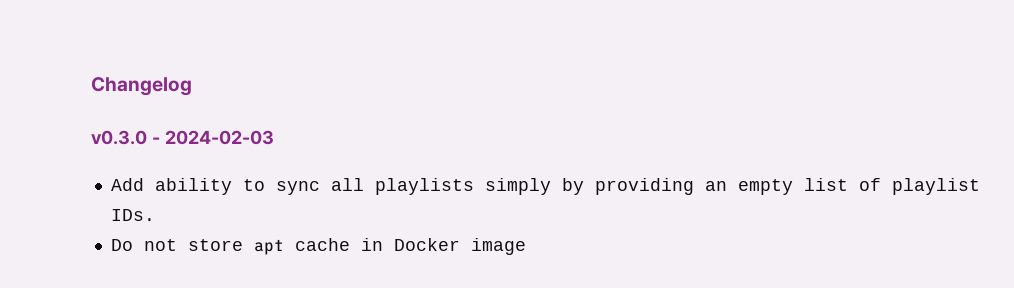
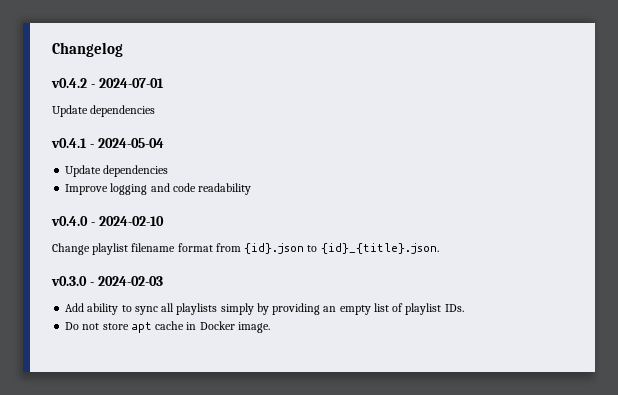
(192, 86) none -> [51,78,164,88] [52,105,156,117] [51,138,164,148] [65,165,169,177] [65,183,252,195] [51,216,164,226] [52,243,439,255] // v0.4.2 - 2024-07-01 // Update dependencies // v0.4.1 - 2024-05-04 // Update dependencies // Improve logging and code readability // v0.4.0 - 2024-02-10 // Change playlist filename format from {id}.json to {id}_{title}.json.
[470,238,526,255] image -> [237,322,270,333] image.

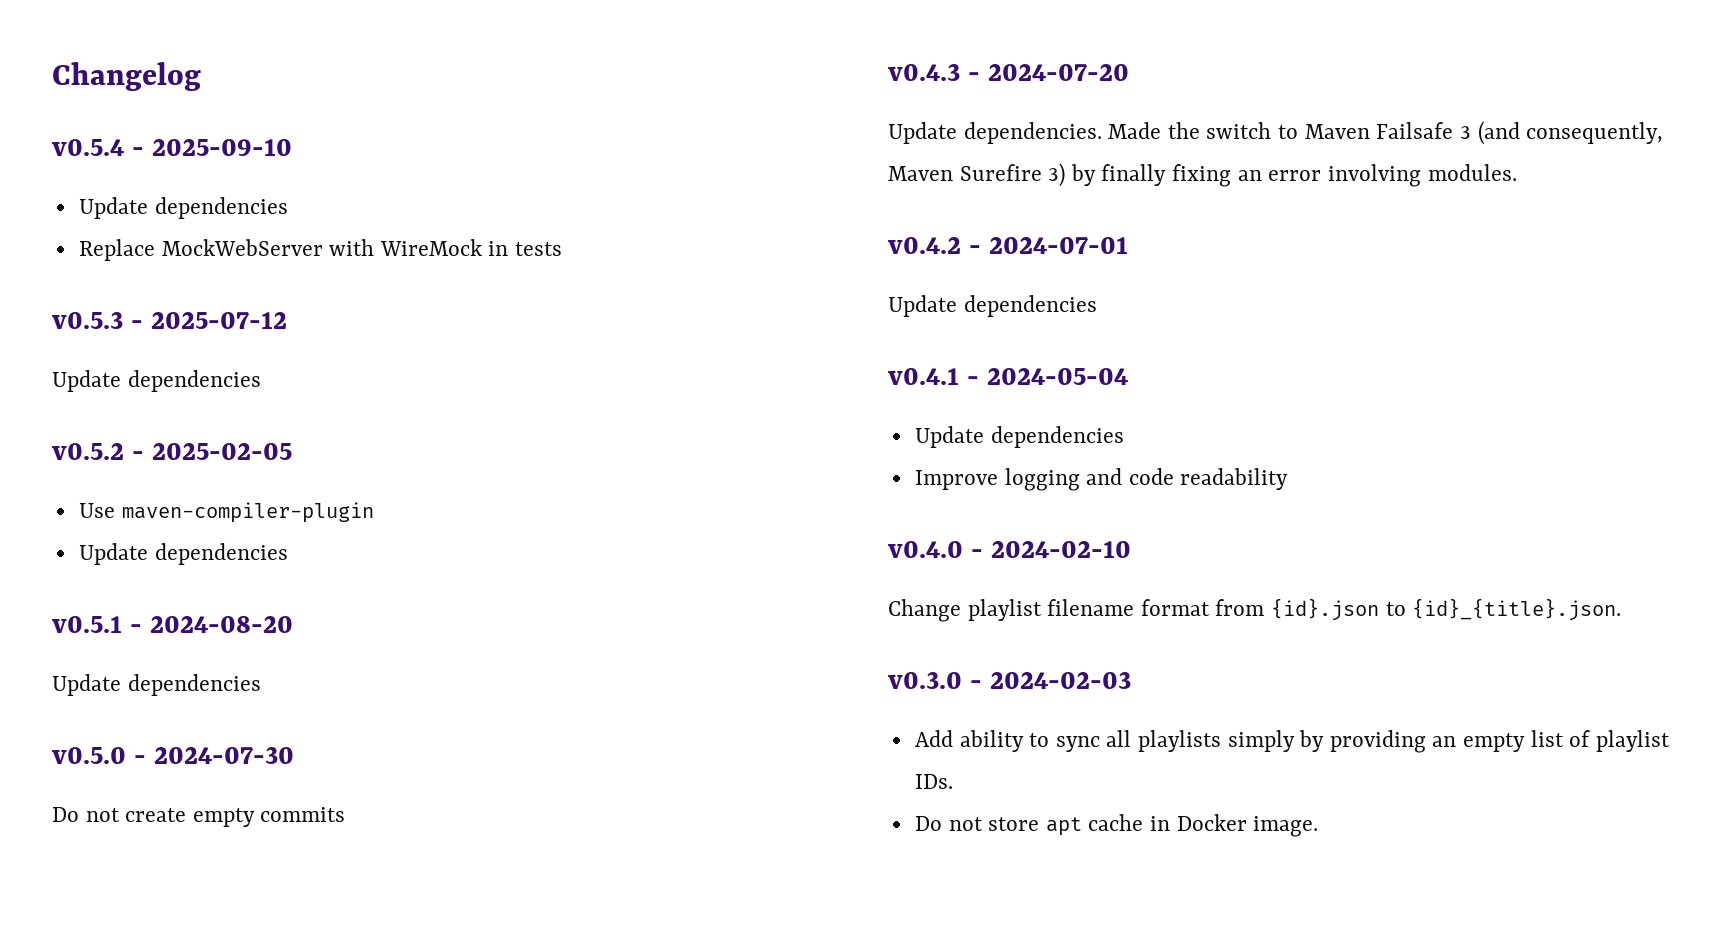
(123, 49) none -> [52,139,293,156] [78,197,288,219] [78,239,563,261] [52,312,288,329] [52,370,261,392] [52,443,293,460] [78,502,374,523] [78,543,288,565] [52,616,294,633] [52,674,261,696] [52,747,295,764] [52,807,346,827] [888,64,1130,81] [888,121,1664,145] [888,163,1517,187] // v0.5.4 - 2025-09-10 // Update dependencies // Replace MockWebServer with WireMock in tests // v0.5.3 - 2025-07-12 // Update dependencies // v0.5.2 - 2025-02-05 // Use maven-compiler-plugin // Update dependencies // v0.5.1 - 2024-08-20 // Update dependencies // v0.5.0 - 2024-07-30 // Do not create empty commits // v0.4.3 - 2024-07-20 // Update dependencies. Made the switch to Maven Failsafe 3 (and consequently, Maven Surefire 3) by finally fixing an error involving modules.

